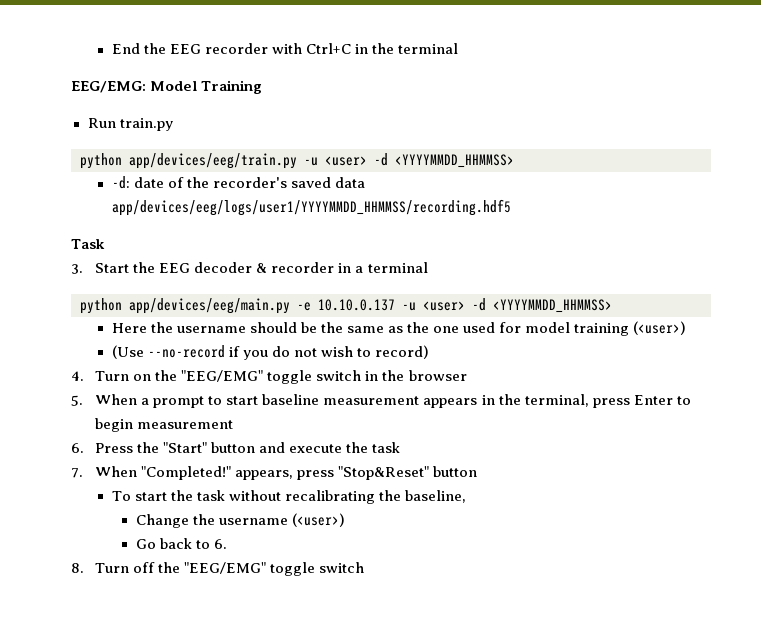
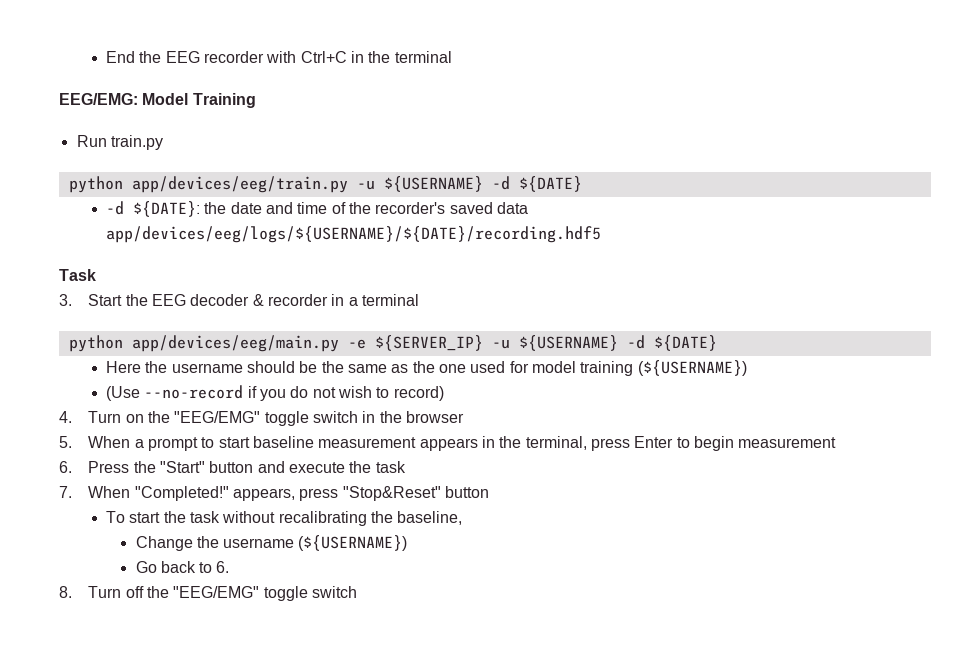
[325,153,514,168] [111,176,164,189] <user> -d <YYYYMMDD_HHMMSS> // -d: date -> [383,176,582,192] [106,201,328,217] ${USERNAME} -d ${DATE} // -d ${DATE}: the date and time
[111,199,511,216] app/devices/eeg/logs/user1/YYYYMMDD_HHMMSS/recording.hdf5 -> [106,226,602,243] app/devices/eeg/logs/${USERNAME}/${DATE}/recording.hdf5
[318,298,612,313] 10.10.0.137 -u <user> -d <YYYYMMDD_HHMMSS> -> [374,335,717,351] ${SERVER_IP} -u ${USERNAME} -d ${DATE}
[633,321,687,335] (<user>) -> [637,360,747,376] (${USERNAME})
[291,513,345,527] (<user>) -> [298,535,408,551] (${USERNAME})

